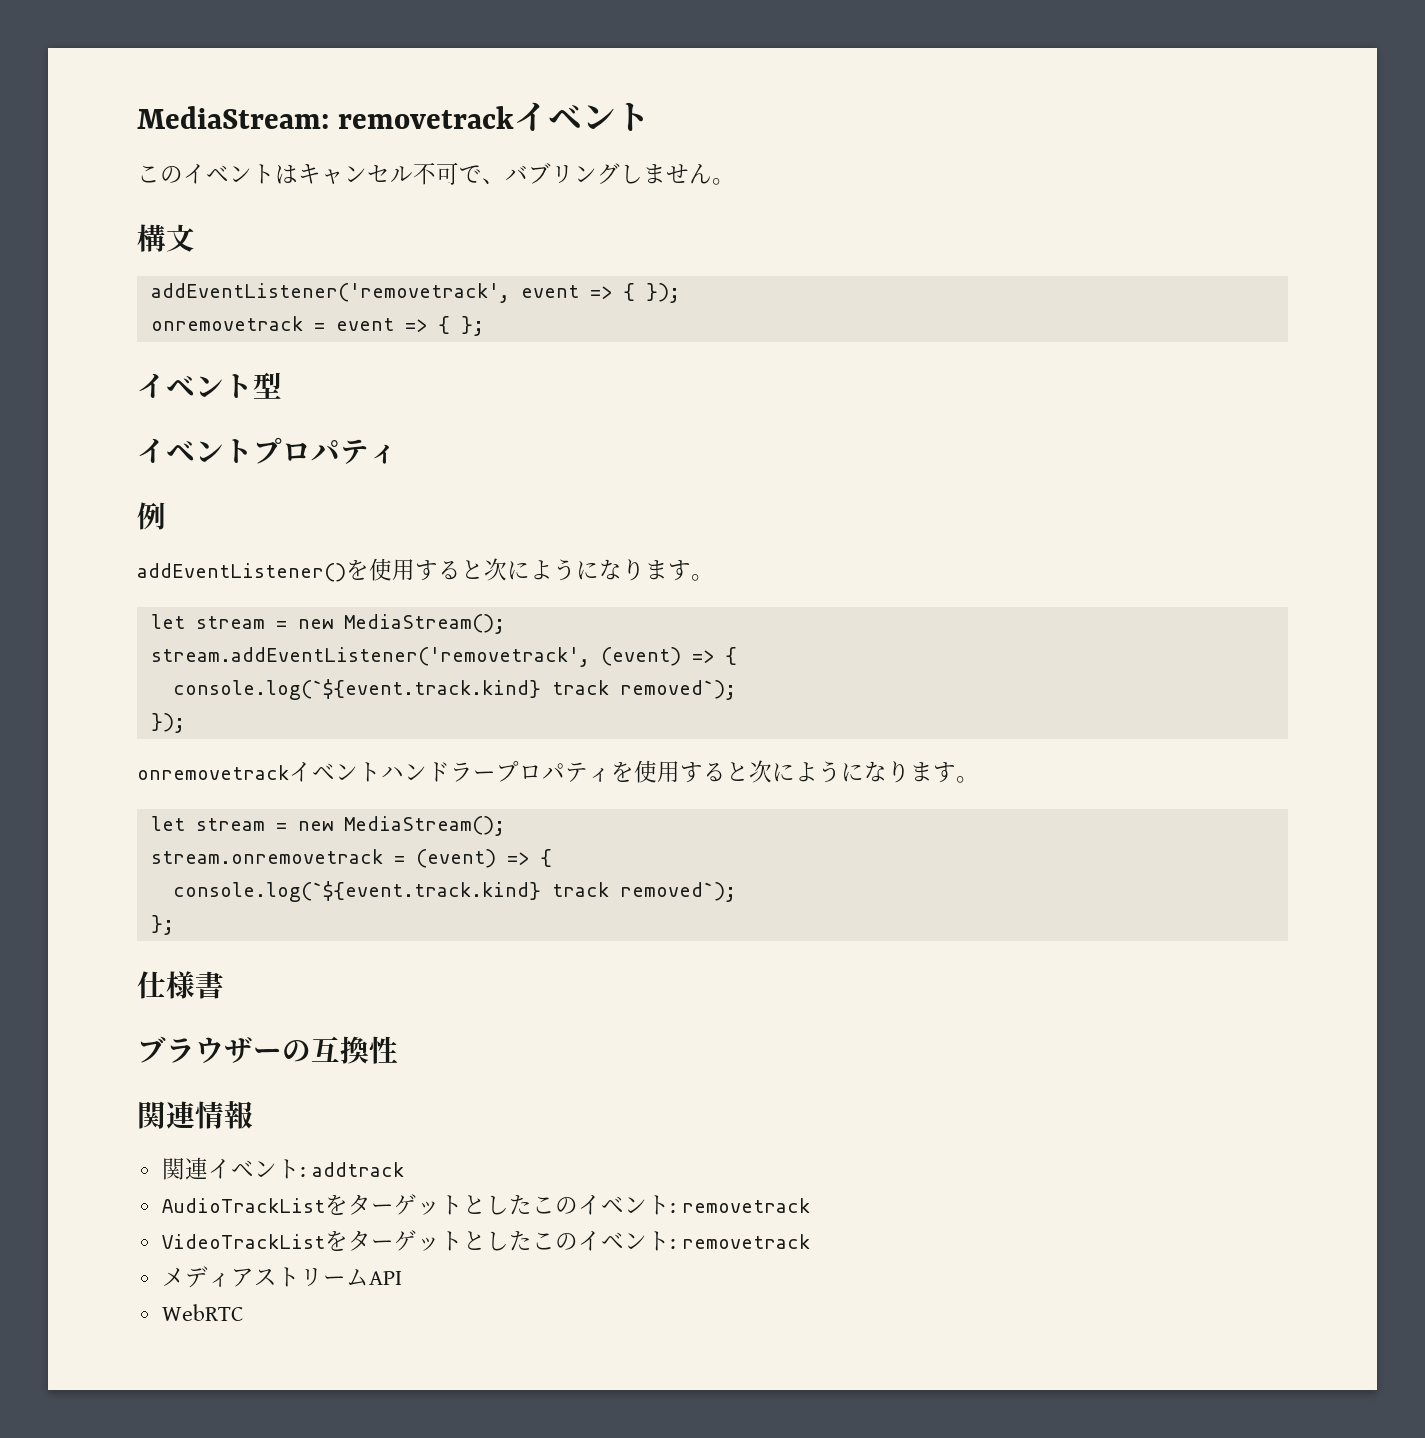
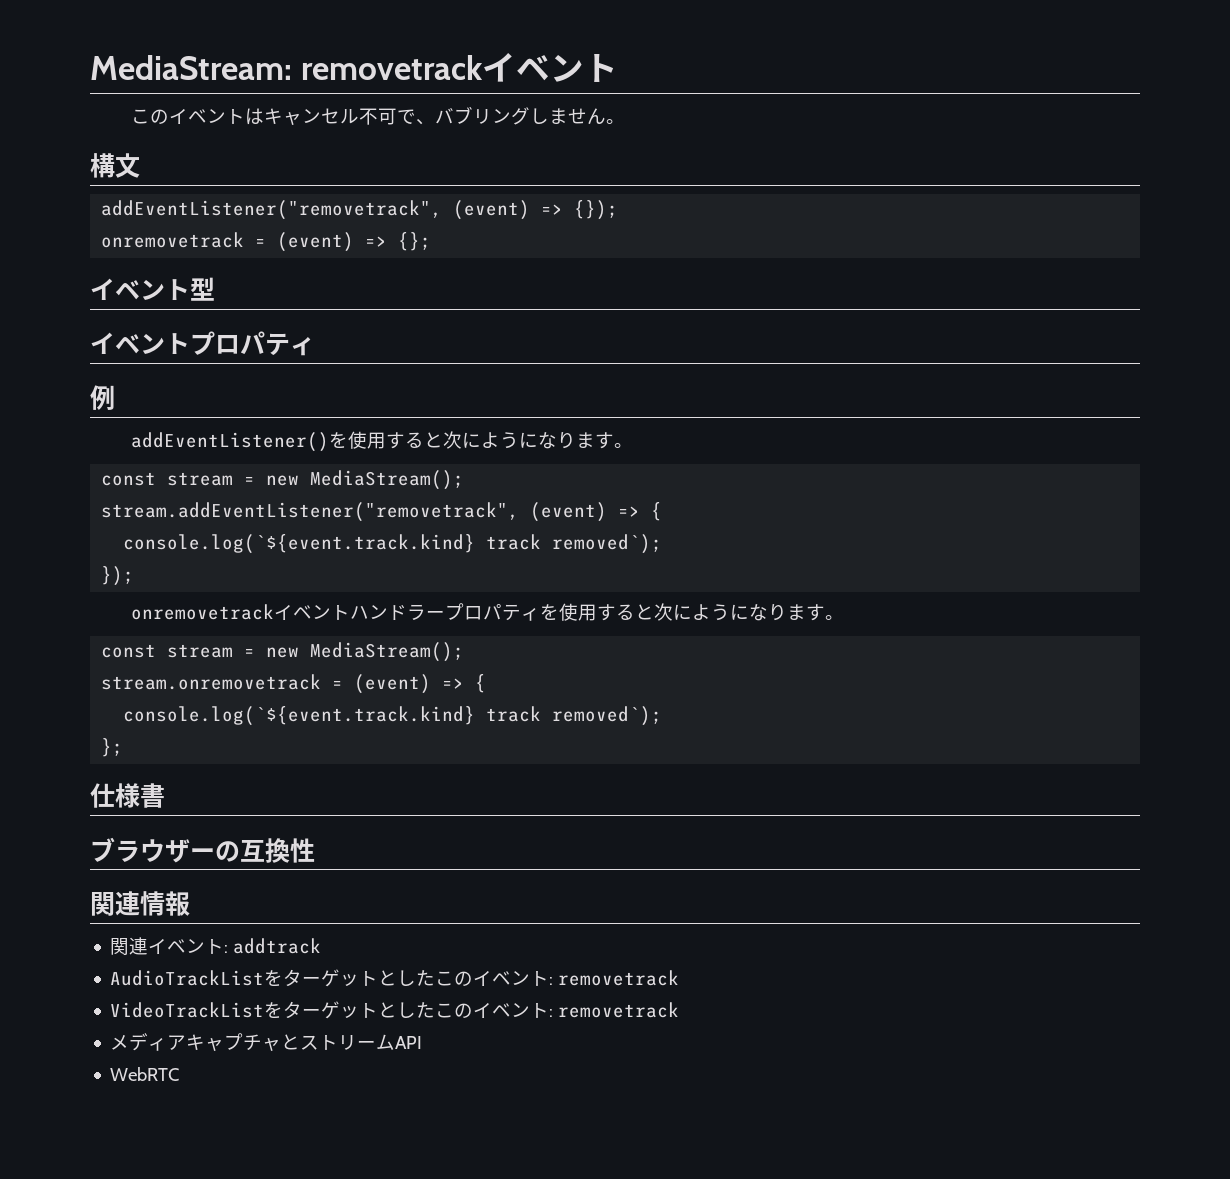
[150,283,680,303] [150,316,484,336] addEventListener('removetrack', event => { }); // onremovetrack = event => { }; -> [101,200,619,220] [101,232,432,252] addEventListener("removetrack", (event) => {}); // onremovetrack = (event) => {};
[150,614,505,634] [150,647,590,667] let stream = new MediaStream(); // stream.addEventListener('removetrack', -> [101,470,465,490] [101,502,520,522] const stream = new MediaStream(); // stream.addEventListener("removetrack",
[150,816,185,831] let -> [101,644,157,658] const
(254, 1277) none -> [186,1033,301,1051] キャプチャと

